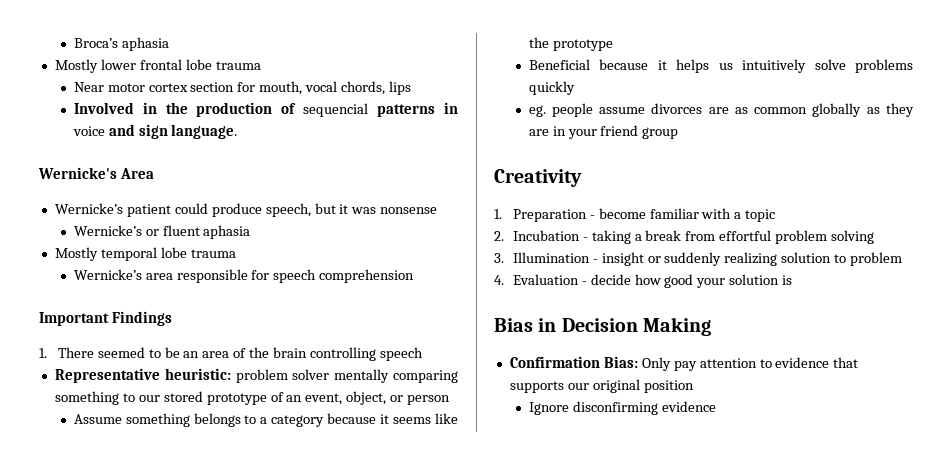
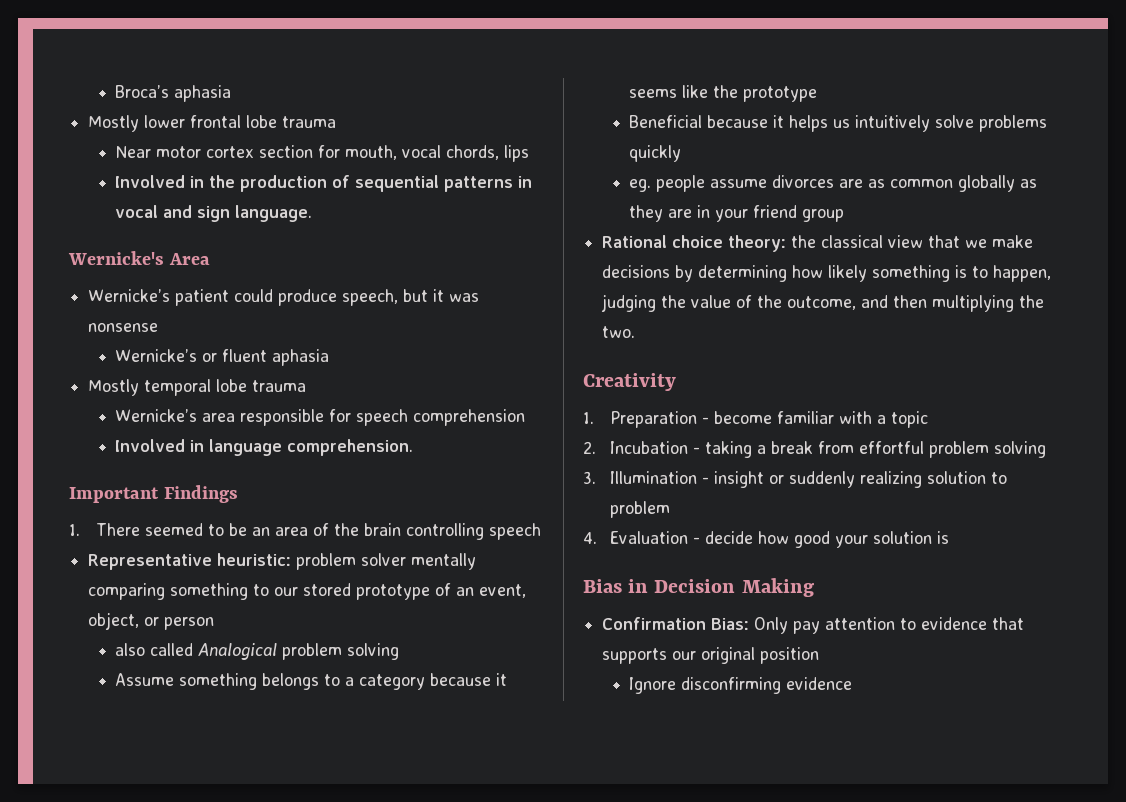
[303,103,369,117] sequencial -> [355,175,440,192] sequential
[72,126,105,136] voice -> [115,205,159,218] vocal
(415, 276) none -> [115,439,414,456] // Involved in language comprehension.
(451, 400) none -> [115,643,400,660] // also called Analogical problem solving
(679, 133) none -> [602,235,1034,252] [602,265,1052,282] [601,294,1045,312] [602,326,636,338] // Rational choice theory: the classical view that we make decisions by determining how likely something is to happen, judging the value of the outcome, and then multiplying the two.

